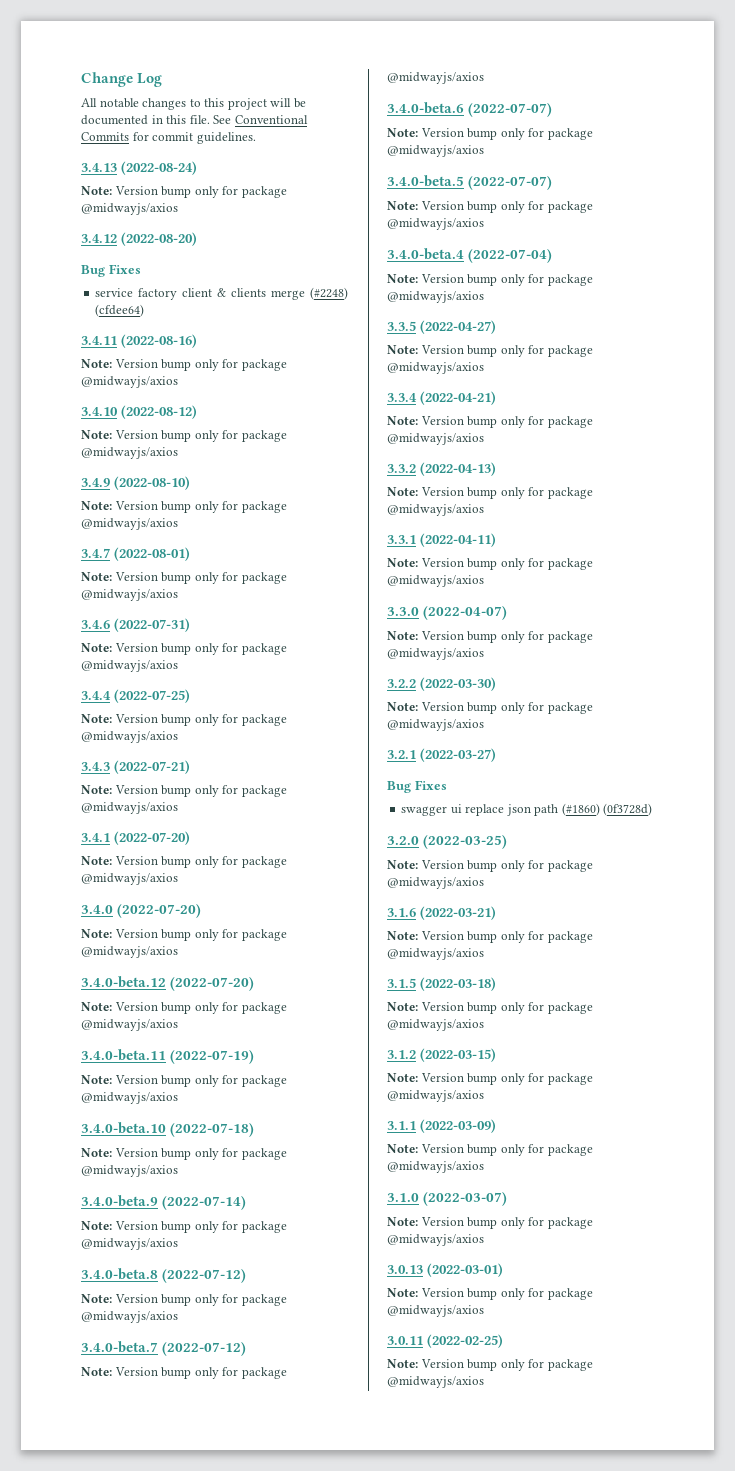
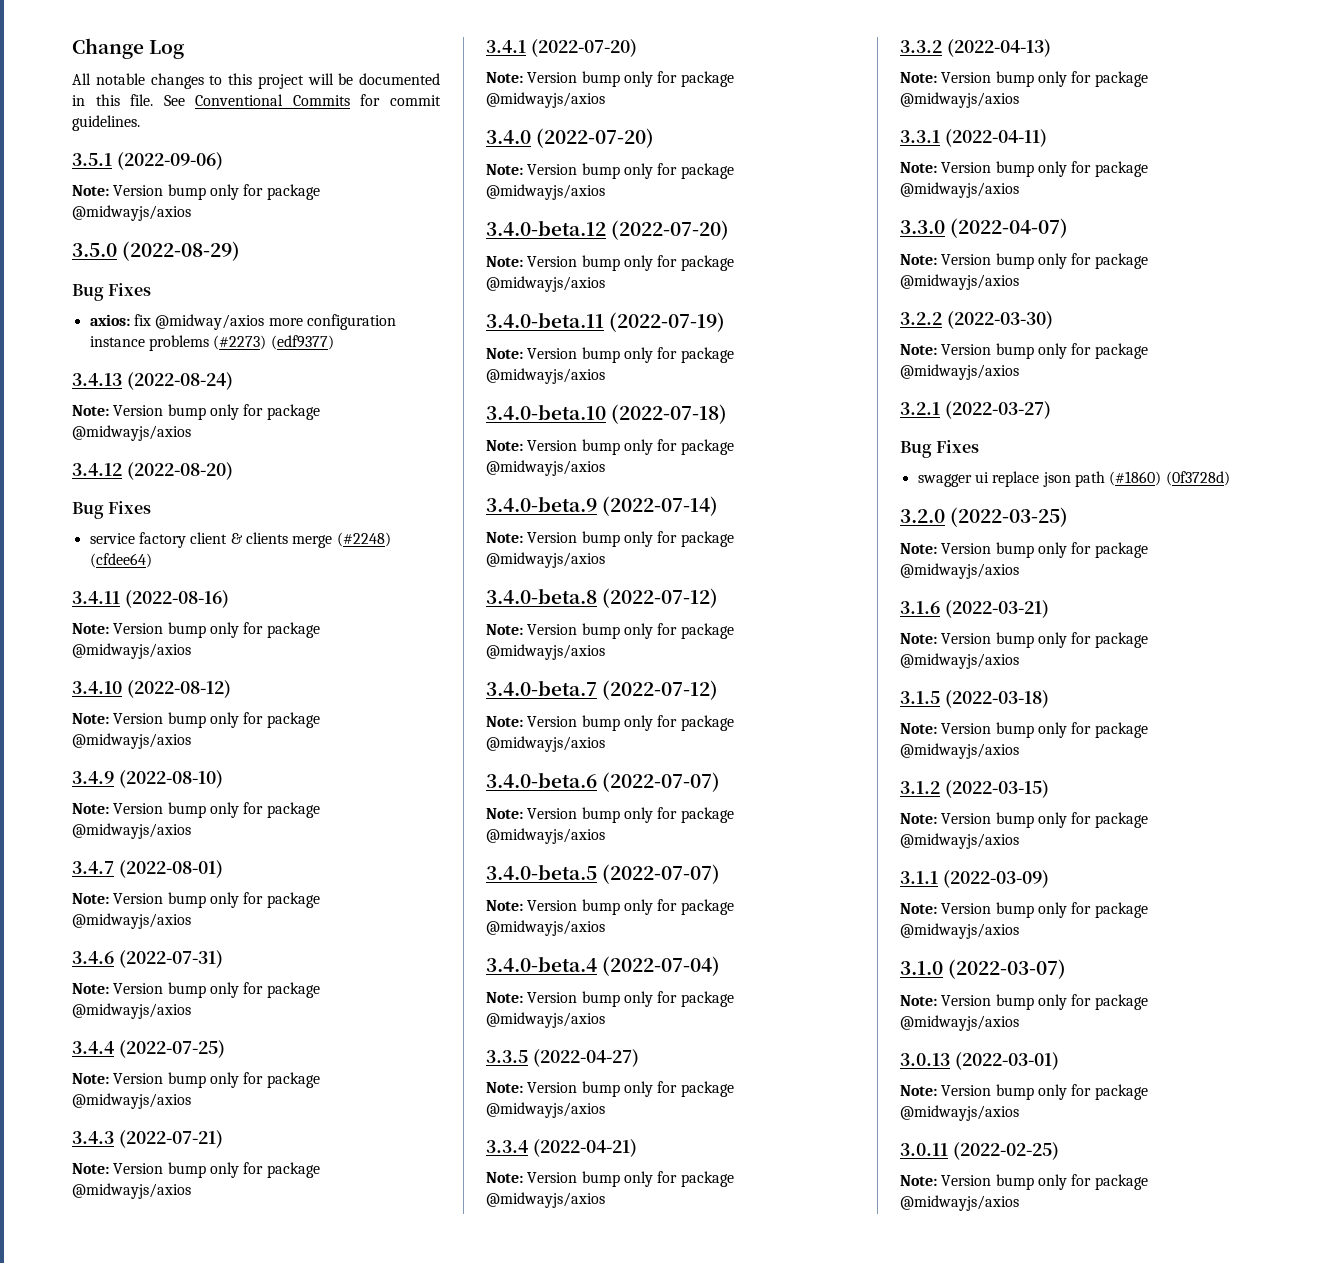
(256, 138) none -> [72,152,223,170] [72,184,320,200] [72,205,191,221] [72,241,241,261] [72,283,152,301] [89,314,396,330] [89,335,334,351] // 3.5.1 (2022-09-06) // Note: Version bump only for package @midwayjs/axios // 3.5.0 (2022-08-29) // Bug Fixes // axios: fix @midway/axios more configuration instance problems (#2273) (edf9377)

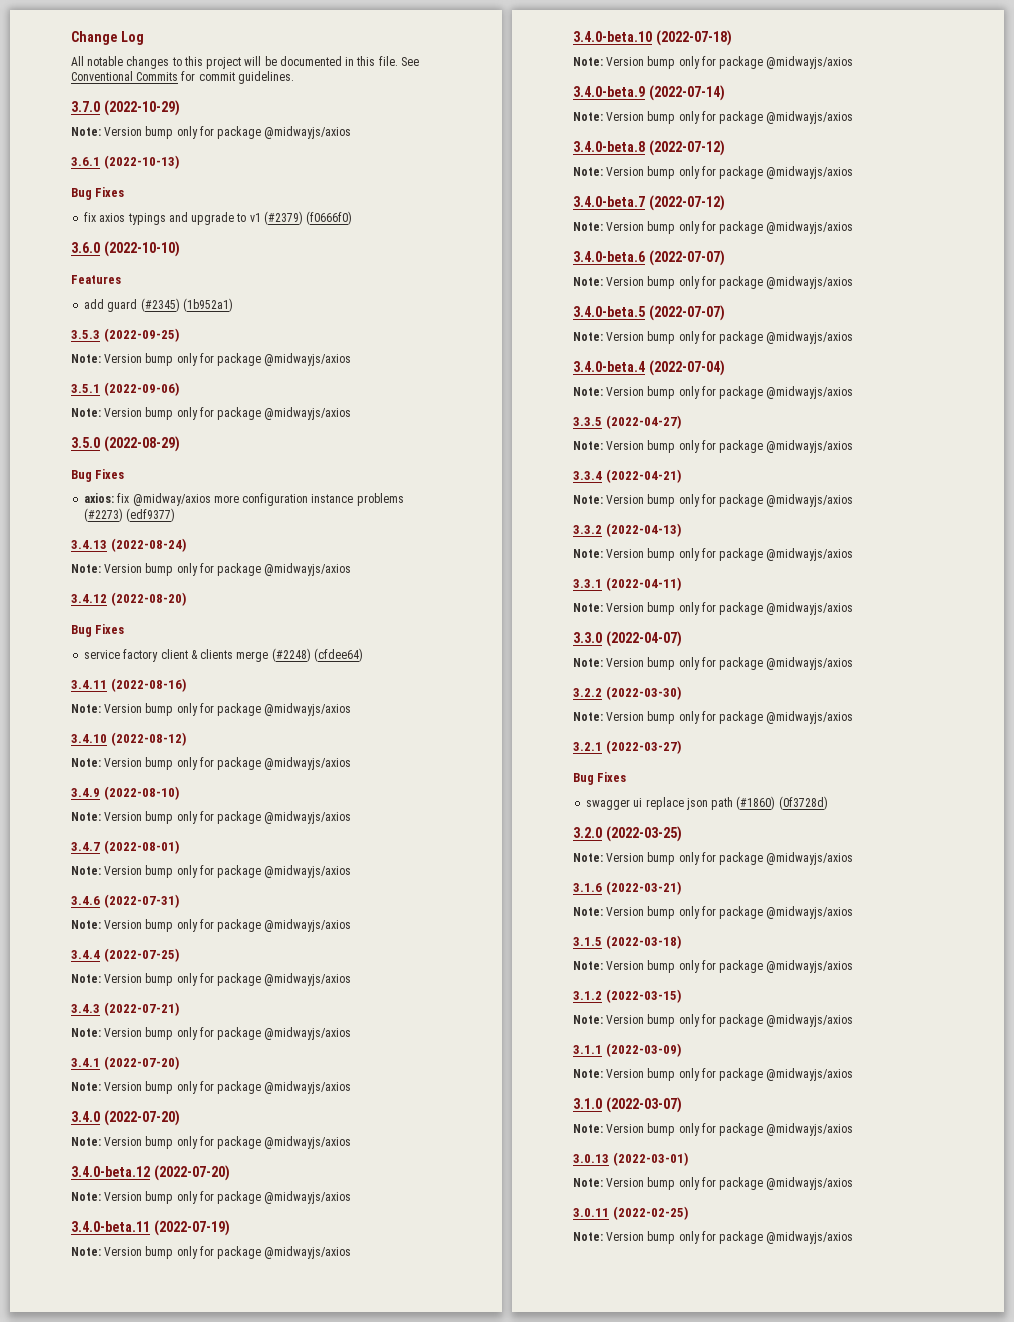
(140, 123) none -> [71,100,180,116] [71,126,352,139] [71,155,179,169] [71,187,125,200] [84,211,353,225] [71,241,180,257] [71,275,121,284] [84,298,233,312] [71,328,179,342] [71,353,352,366] // 3.7.0 (2022-10-29) // Note: Version bump only for package @midwayjs/axios // 3.6.1 (2022-10-13) // Bug Fixes // fix axios typings and upgrade to v1 (#2379) (f0666f0) // 3.6.0 (2022-10-10) // Features // add guard (#2345) (1b952a1) // 3.5.3 (2022-09-25) // Note: Version bump only for package @midwayjs/axios

